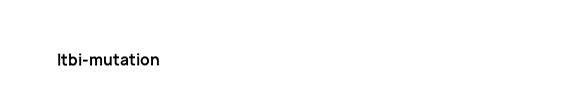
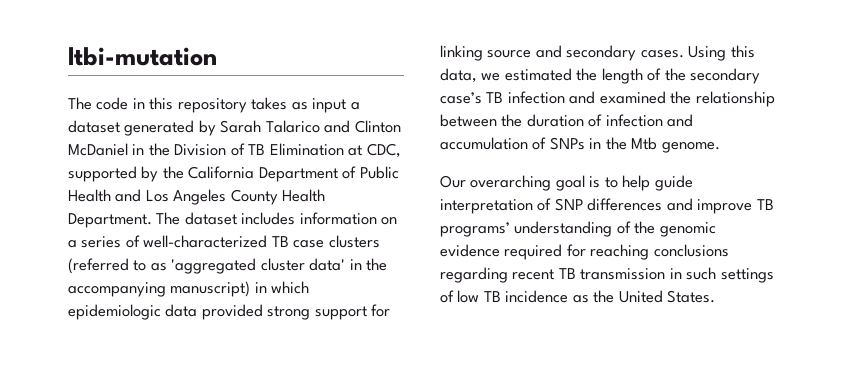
(161, 59) none -> [68,97,360,113] [68,120,401,136] [68,143,401,158] [68,166,399,182] [68,189,326,205] [68,212,398,228] [68,235,380,248] [68,258,388,274] [68,281,310,297] [68,304,391,320] [440,45,755,61] [440,68,761,84] [440,91,775,107] [440,114,694,127] [440,137,720,153] [440,175,693,191] [440,198,774,214] [440,221,716,237] [440,244,729,260] [440,267,774,283] [440,290,716,303] // The code in this repository takes as input a dataset generated by Sarah Talarico and Clinton McDaniel in the Division of TB Elimination at CDC, supported by the California Department of Public Health and Los Angeles County Health Department. The dataset includes information on a series of well-characterized TB case clusters (referred to as 'aggregated cluster data' in the accompanying manuscript) in which epidemiologic data provided strong support for linking source and secondary cases. Using this data, we estimated the length of the secondary case’s TB infection and examined the relationship between the duration of infection and accumulation of SNPs in the Mtb genome. // Our overarching goal is to help guide interpretation of SNP differences and improve TB programs’ understanding of the genomic evidence required for reaching conclusions regarding recent TB transmission in such settings of low TB incidence as the United States.

